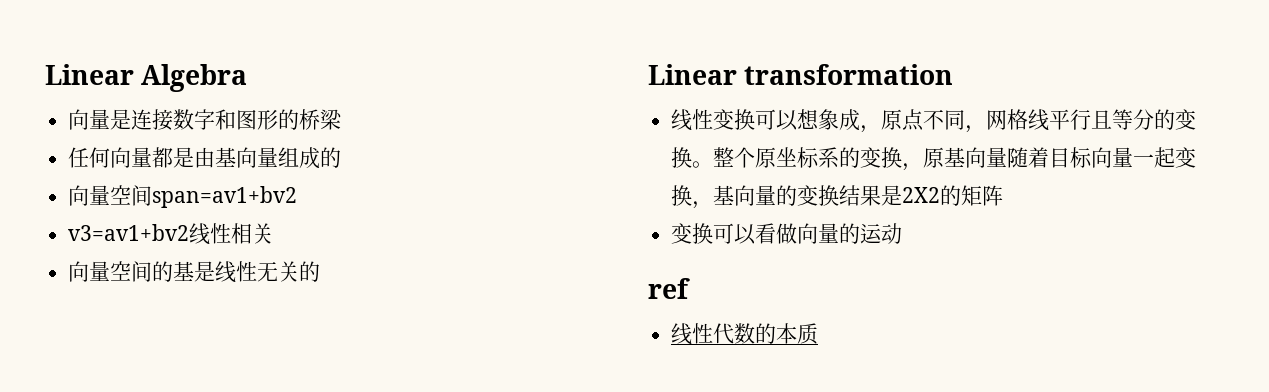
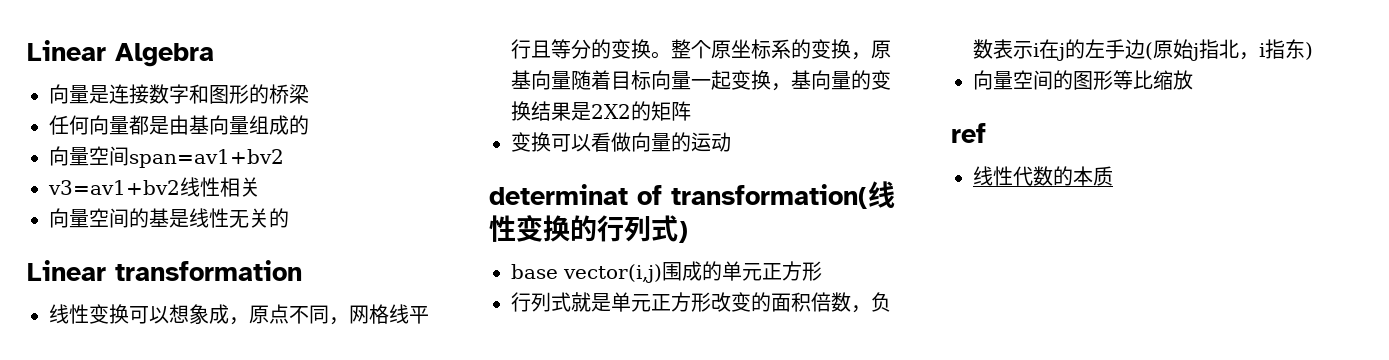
(903, 233) none -> [489,181,895,209] [489,215,688,243] [511,261,822,283] [511,292,891,313] [973,39,1313,61] [973,70,1193,90] // determinat of transformation(线性变换的行列式) // base vector(i,j)围成的单元正方形 // 行列式就是单元正方形改变的面积倍数，负数表示i在j的左手边(原始j指北，i指东) // 向量空间的图形等比缩放

